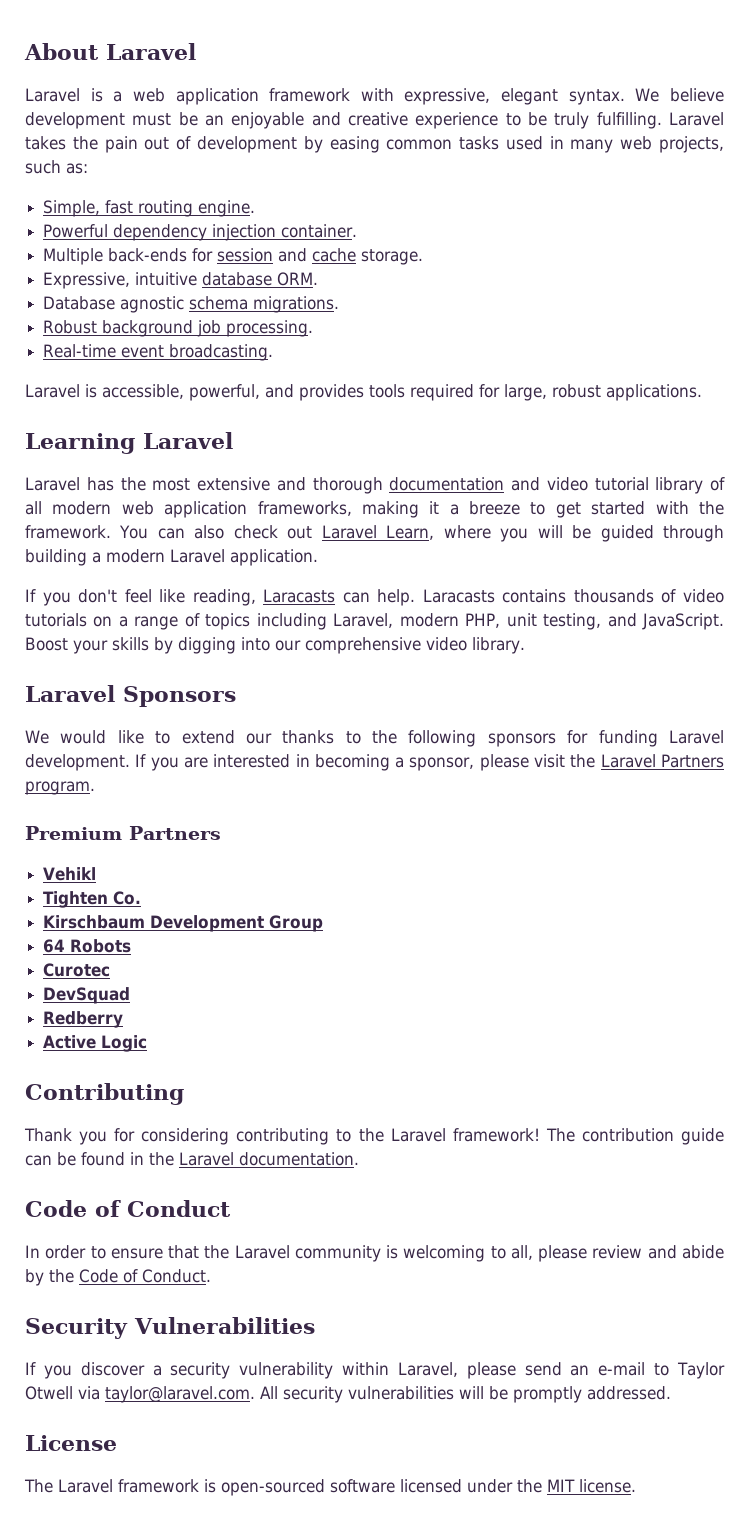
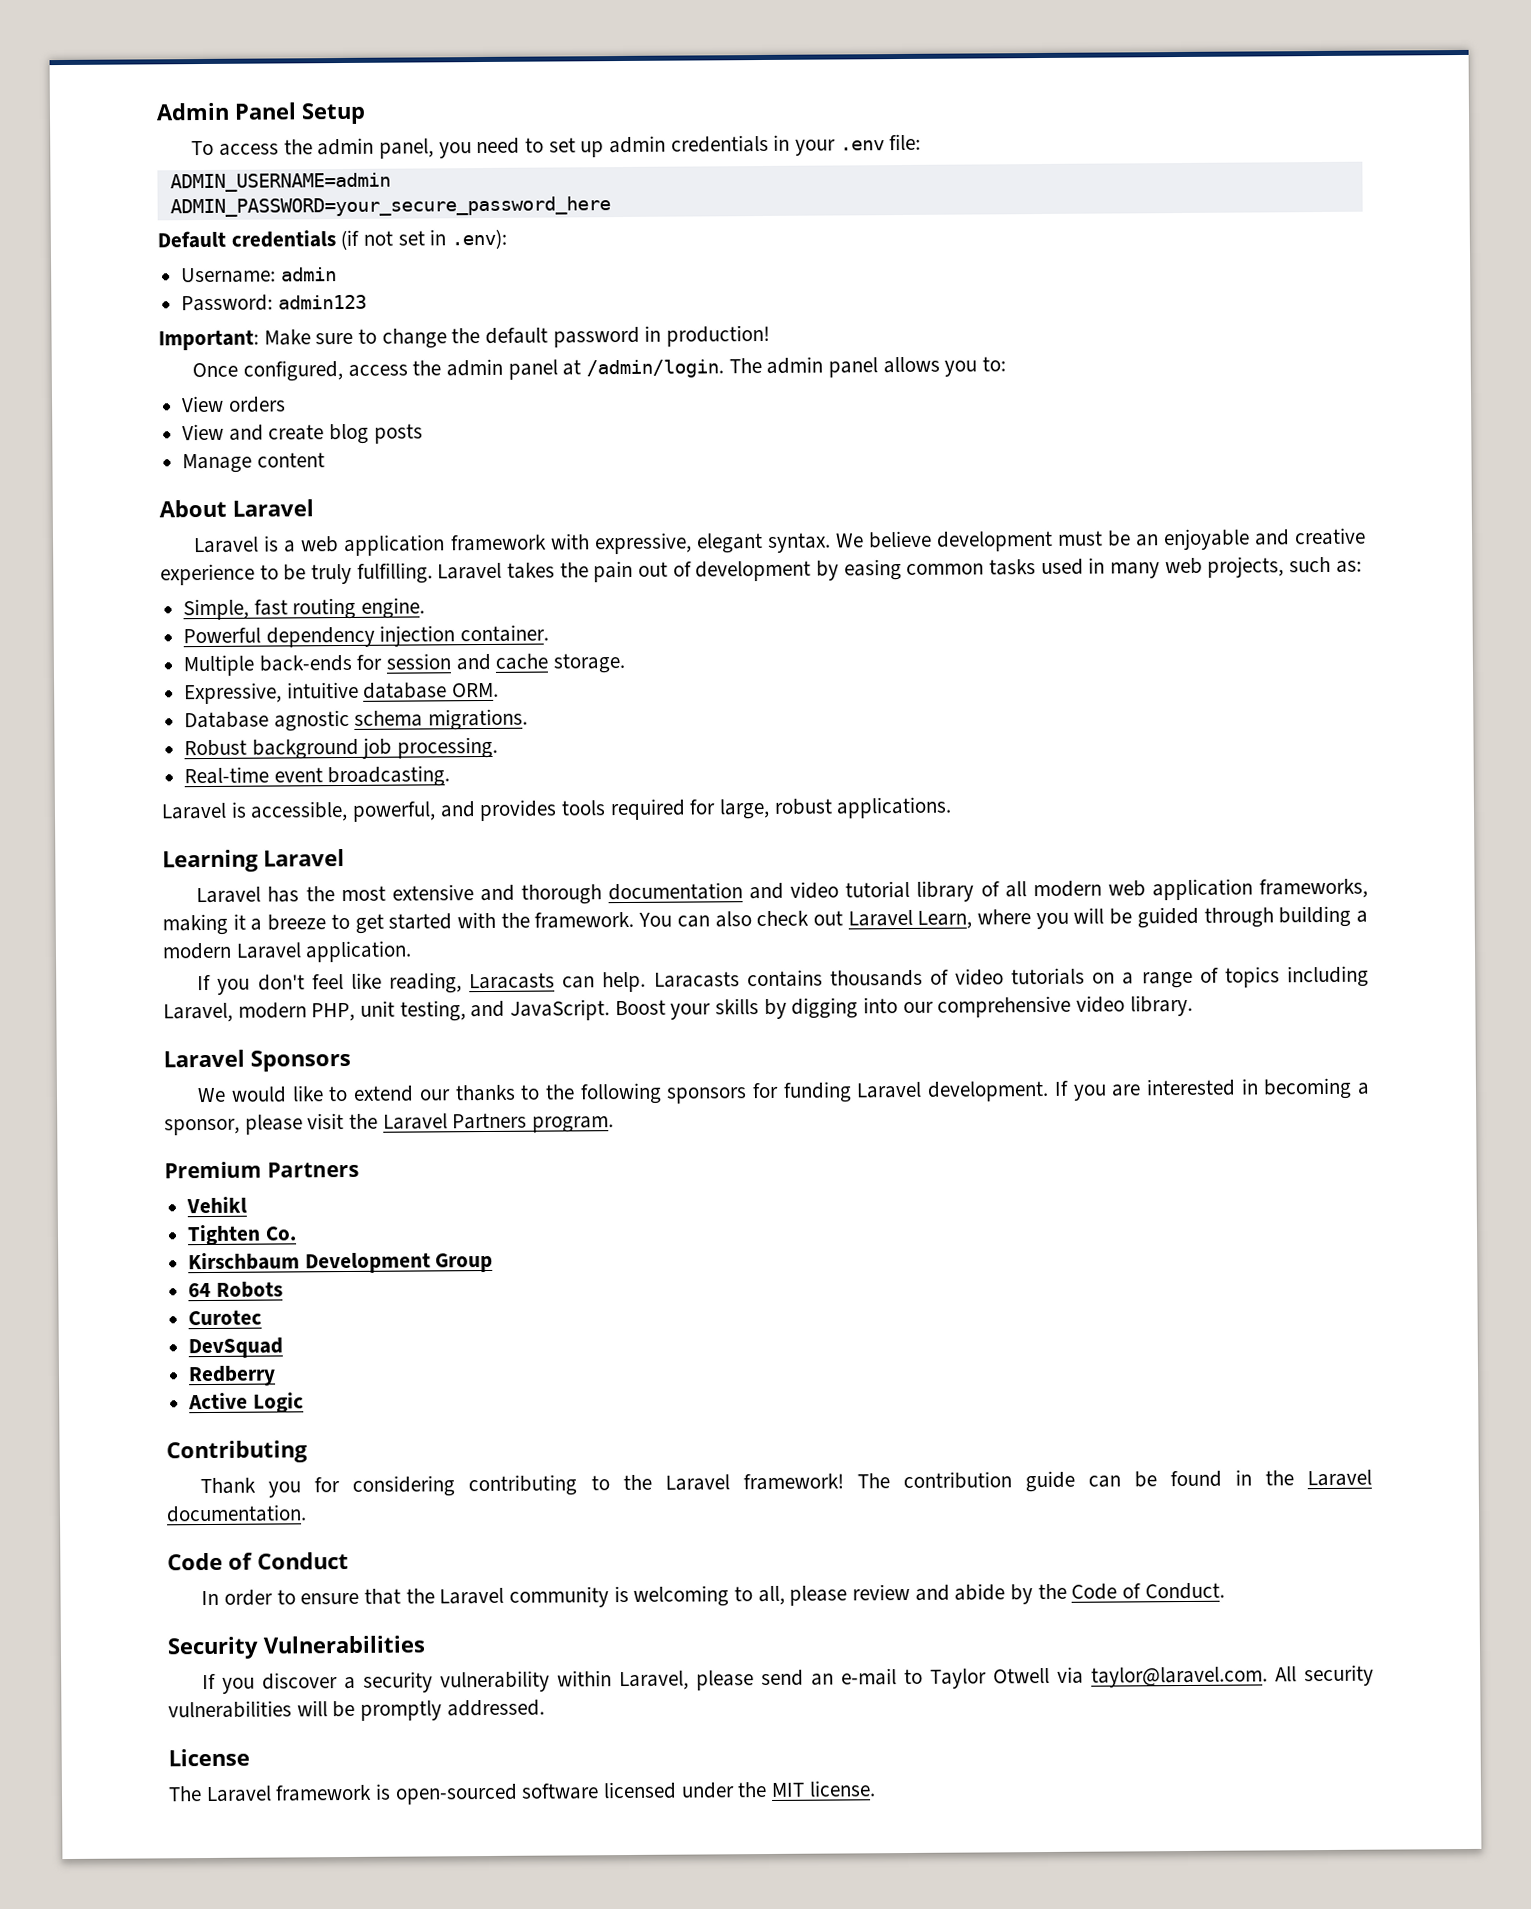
(24, 51) none -> [156,102,366,125] [191,133,922,159] [169,172,391,193] [169,196,611,218] [157,228,508,251] [181,267,337,284] [181,294,367,312] [158,324,771,351] [192,356,1007,382] [181,395,286,413] [182,423,423,445] [182,452,325,474] Admin Panel Setup // To access the admin panel, you need to set up admin credentials in your .env file: // ADMIN_USERNAME=admin // ADMIN_PASSWORD=your_secure_password_here // Default credentials (if not set in .env): // Username: admin // Password: admin123 // Important: Make sure to change the default password in production! // Once configured, access the admin panel at /admin/login. The admin panel allows you to: // View orders // View and create blog posts // Manage content //

